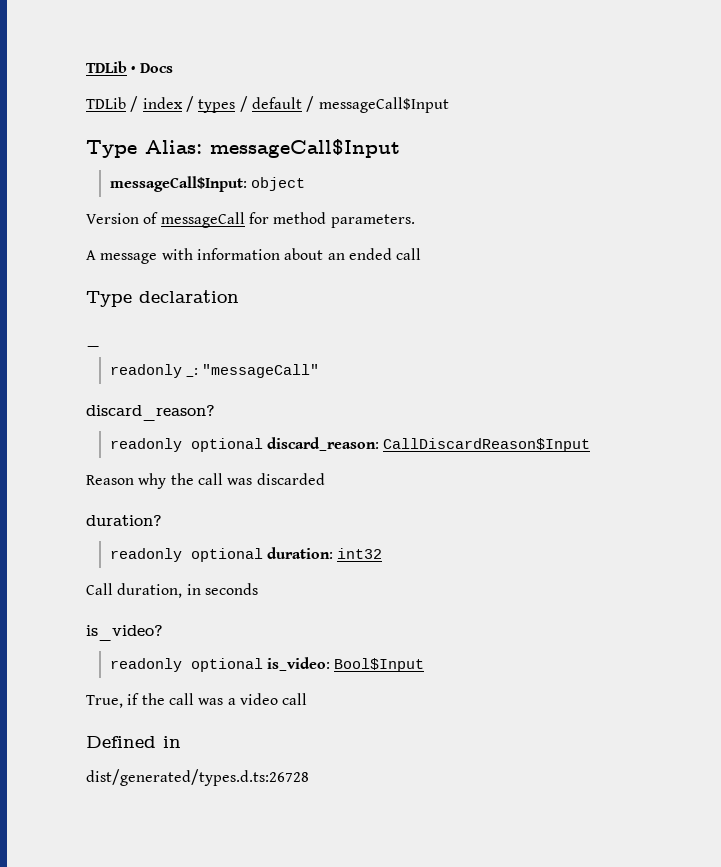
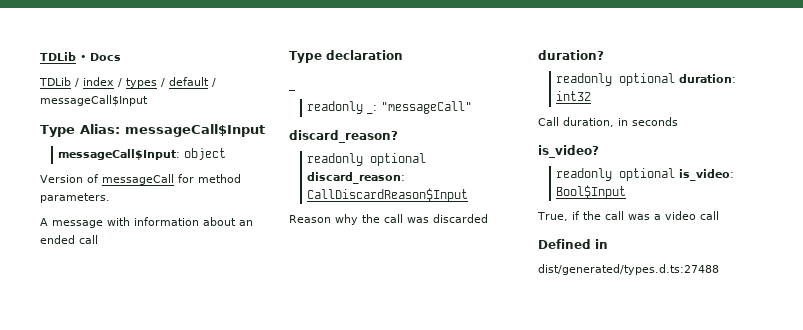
[86,769,309,786] dist/generated/types.d.ts:26728 -> [538,264,719,275] dist/generated/types.d.ts:27488

